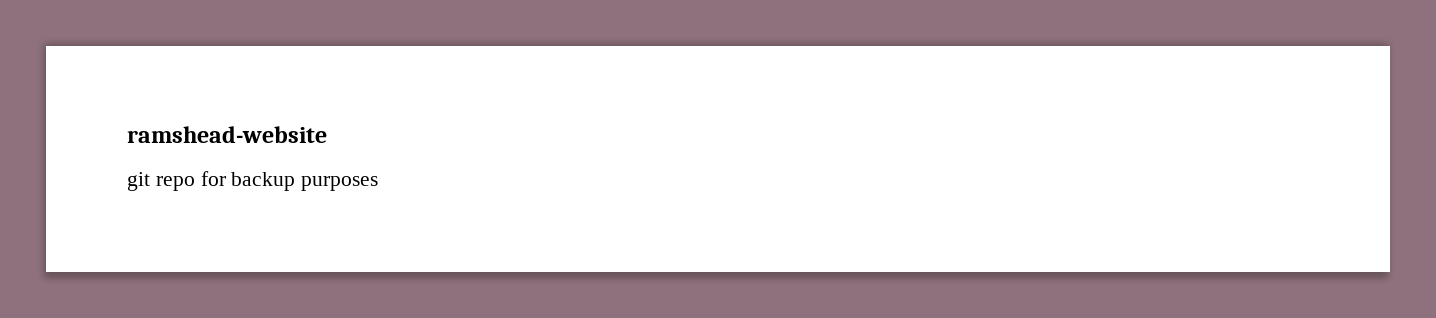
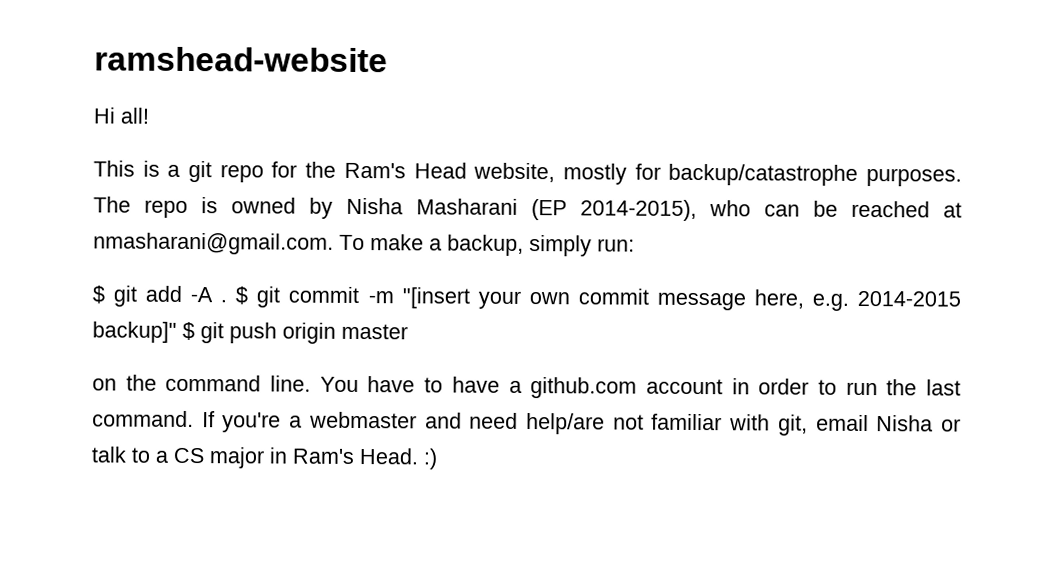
[127,171,379,191] git repo for backup purposes -> [93,107,150,124] [93,160,963,187] [93,196,962,222] [93,232,635,257] [92,285,961,311] [92,321,408,344] [92,374,961,399] [92,410,961,436] [91,446,438,470] Hi all! // This is a git repo for the Ram's Head website, mostly for backup/catastrophe purposes. The repo is owned by Nisha Masharani (EP 2014-2015), who can be reached at nmasharani@gmail.com. To make a backup, simply run: // $ git add -A . $ git commit -m "[insert your own commit message here, e.g. 2014-2015 backup]" $ git push origin master // on the command line. You have to have a github.com account in order to run the last command. If you're a webmaster and need help/are not familiar with git, email Nisha or talk to a CS major in Ram's Head. :)

